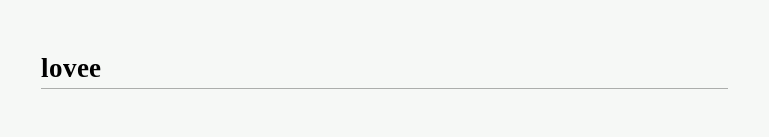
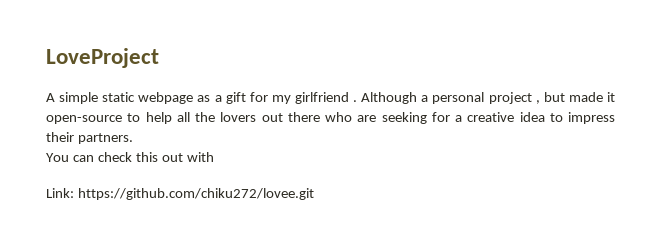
[41,58,101,77] lovee -> [46,48,159,68] [46,92,615,104] [46,112,615,124] [46,132,133,144] [46,152,214,162] [46,188,314,200] LoveProject // A simple static webpage as a gift for my girlfriend . Although a personal project , but made it open-source to help all the lovers out there who are seeking for a creative idea to impress their partners. // You can check this out with // Link: https://github.com/chiku272/lovee.git

